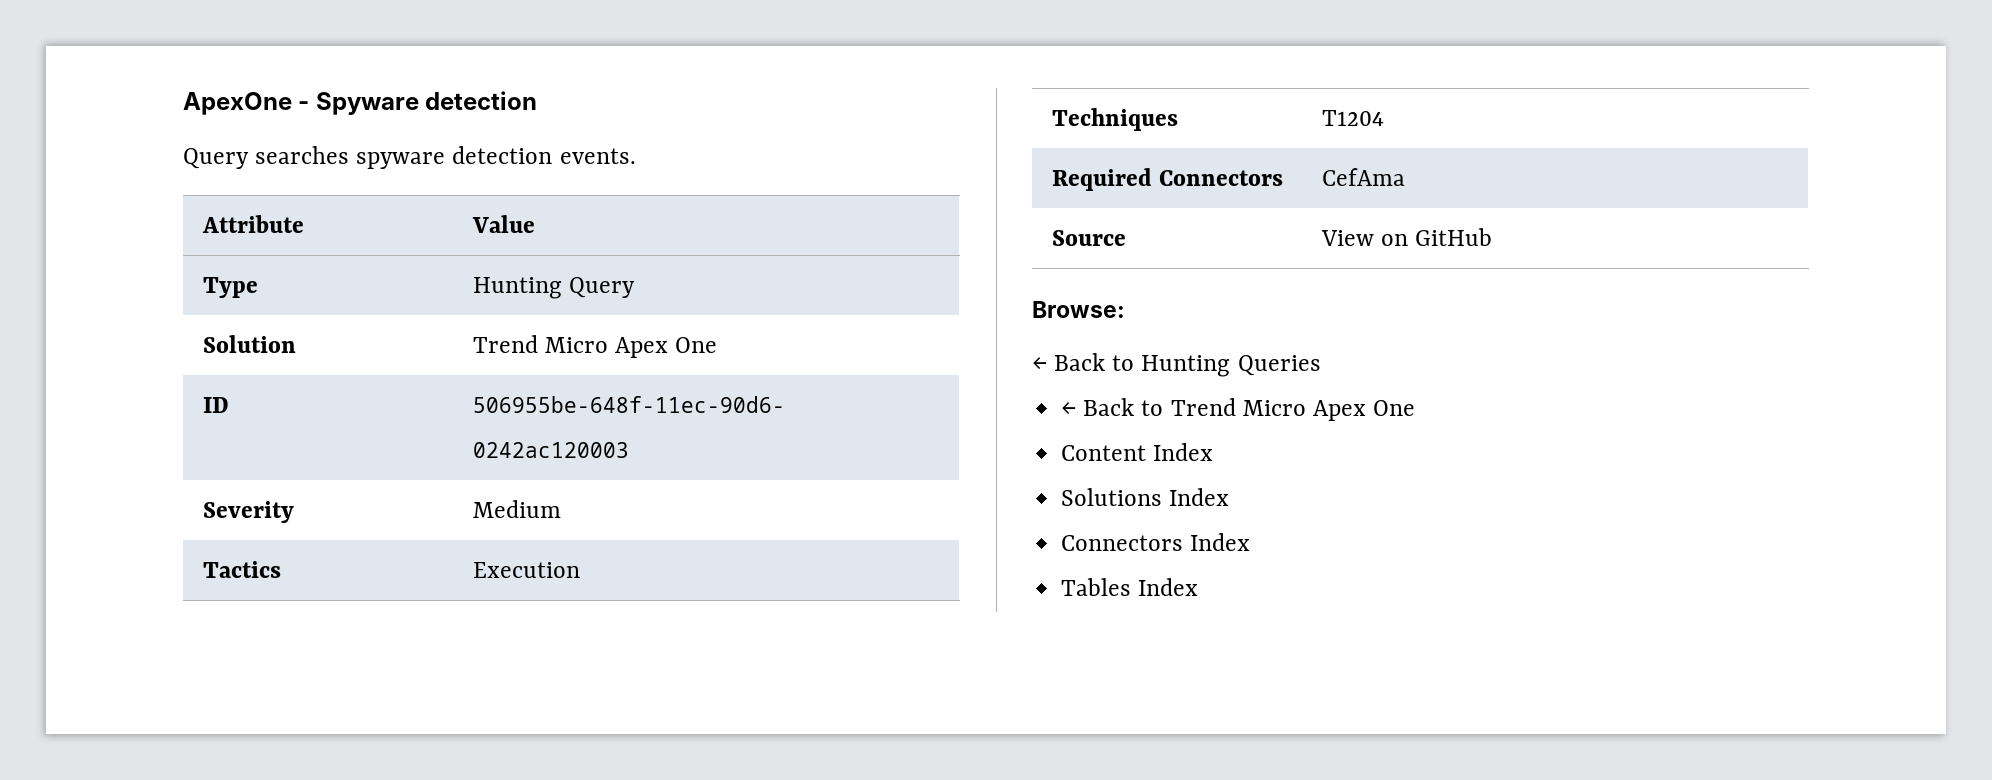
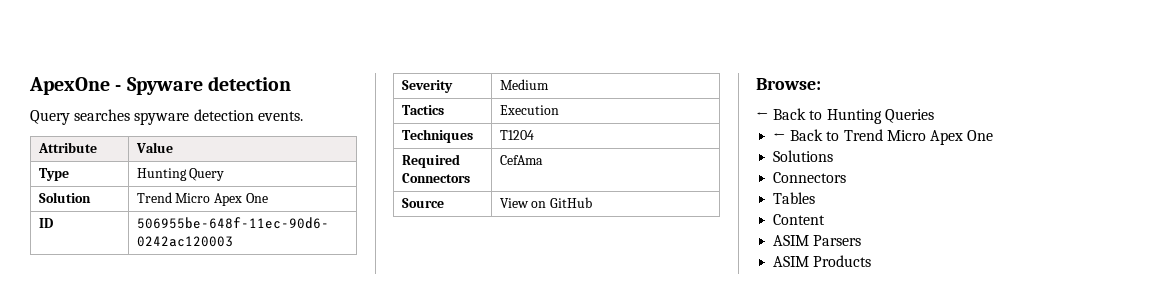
[1061,443,1214,461] // Content Index -> (994, 135) none
[1169,488,1230,506] [1061,533,1251,551] Index // Connectors Index -> [773,172,847,183] // Connectors
[1138,578,1199,596] Index -> [773,214,826,225] [773,235,862,246] [773,255,872,267] // Content // ASIM Parsers // ASIM Products

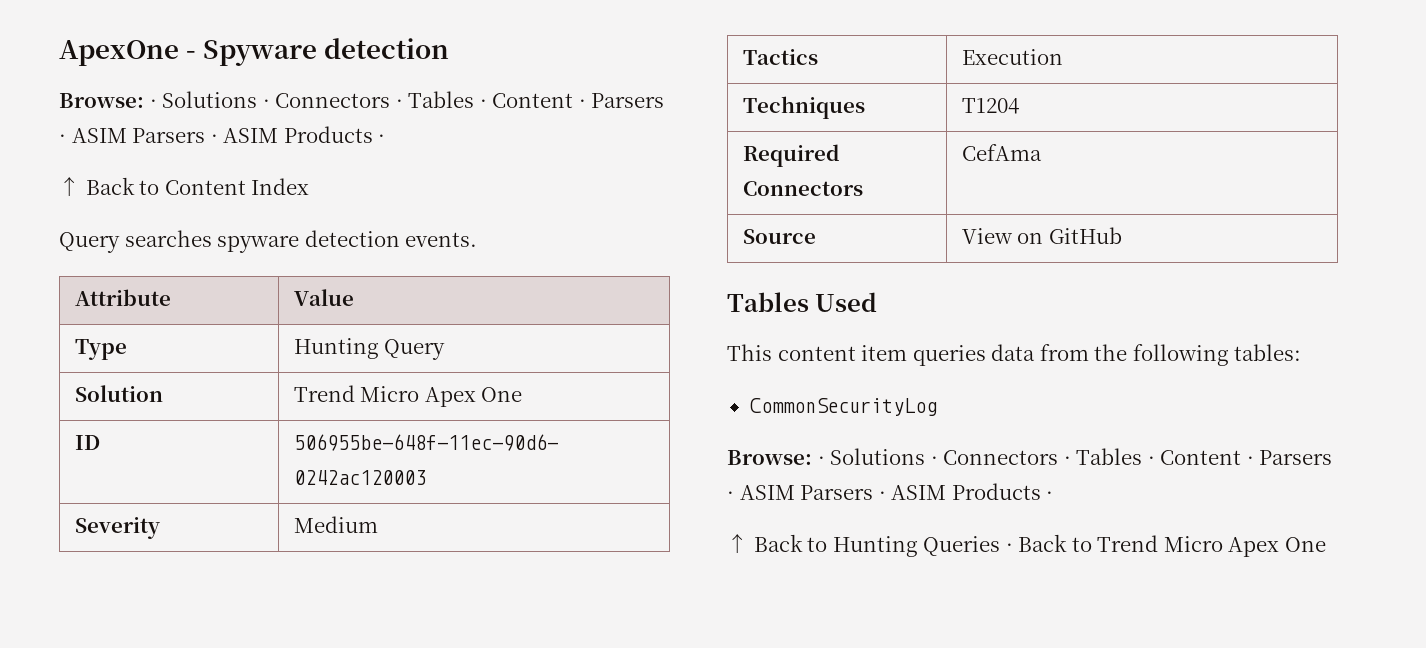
(291, 83) none -> [59,91,665,108] [59,126,386,143] [59,177,310,196] // Browse: · Solutions · Connectors · Tables · Content · Parsers · ASIM Parsers · ASIM Products · // ↑ Back to Content Index
[756,78,821,90] [756,112,769,120] Browse: // ← -> [727,292,878,312] [727,344,1302,366] [749,398,937,416] [727,448,1333,465] [727,483,1054,500] [727,534,748,553] Tables Used // This content item queries data from the following tables: // CommonSecurityLog // Browse: · Solutions · Connectors · Tables · Content · Parsers · ASIM Parsers · ASIM Products · // ↑
[773,133,787,141] // ← -> [1005,543,1013,552] ·
[773,150,834,162] [773,172,847,183] [773,192,816,204] [773,214,826,225] [773,235,862,246] [773,255,872,267] // Solutions // Connectors // Tables // Content // ASIM Parsers // ASIM Products -> (1326, 544) none

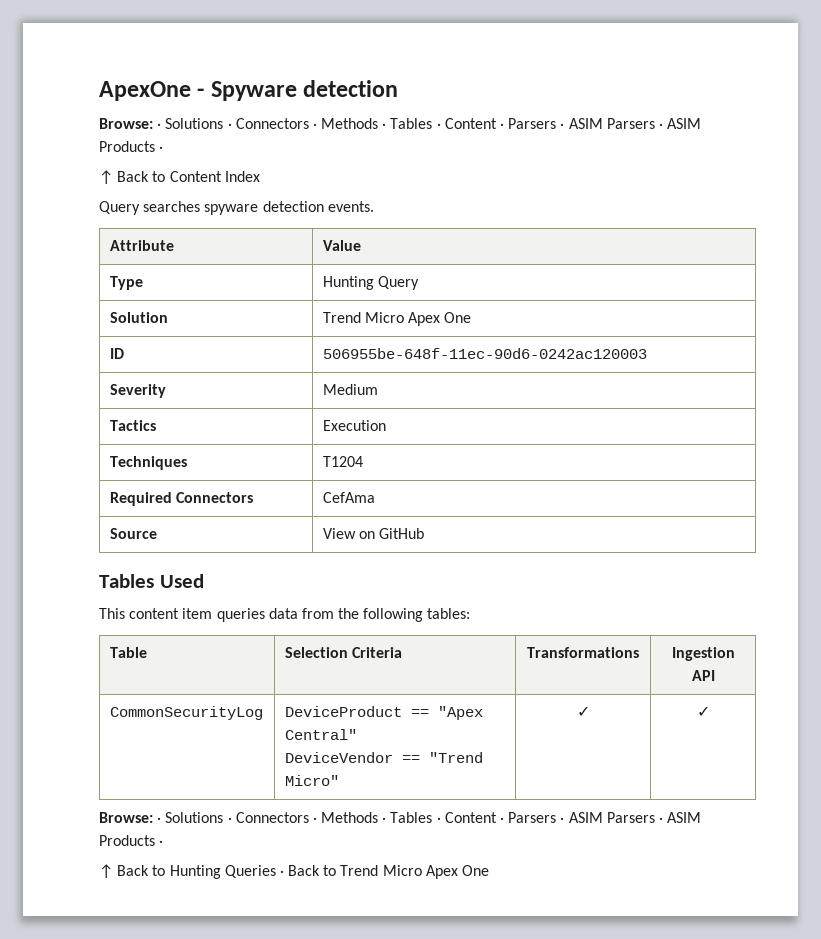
(403, 103) none -> [321,118,387,129] Methods ·
[749,398,937,416] [727,448,1071,465] // CommonSecurityLog // Browse: · Solutions · Connectors · -> [109,647,147,658] [284,647,403,658] [527,647,639,658] [671,647,735,661] [691,670,715,681] [109,706,263,720] [284,706,483,720] [284,729,357,740] [284,752,483,763] [284,775,339,786] [576,706,590,717] [696,706,710,717] [99,812,387,823] // Table | Selection Criteria | Transformations | Ingestion API // CommonSecurityLog | DeviceProduct == "Apex Central" // DeviceVendor == "Trend Micro" | ✓ | ✓ // Browse: · Solutions · Connectors · Methods ·

